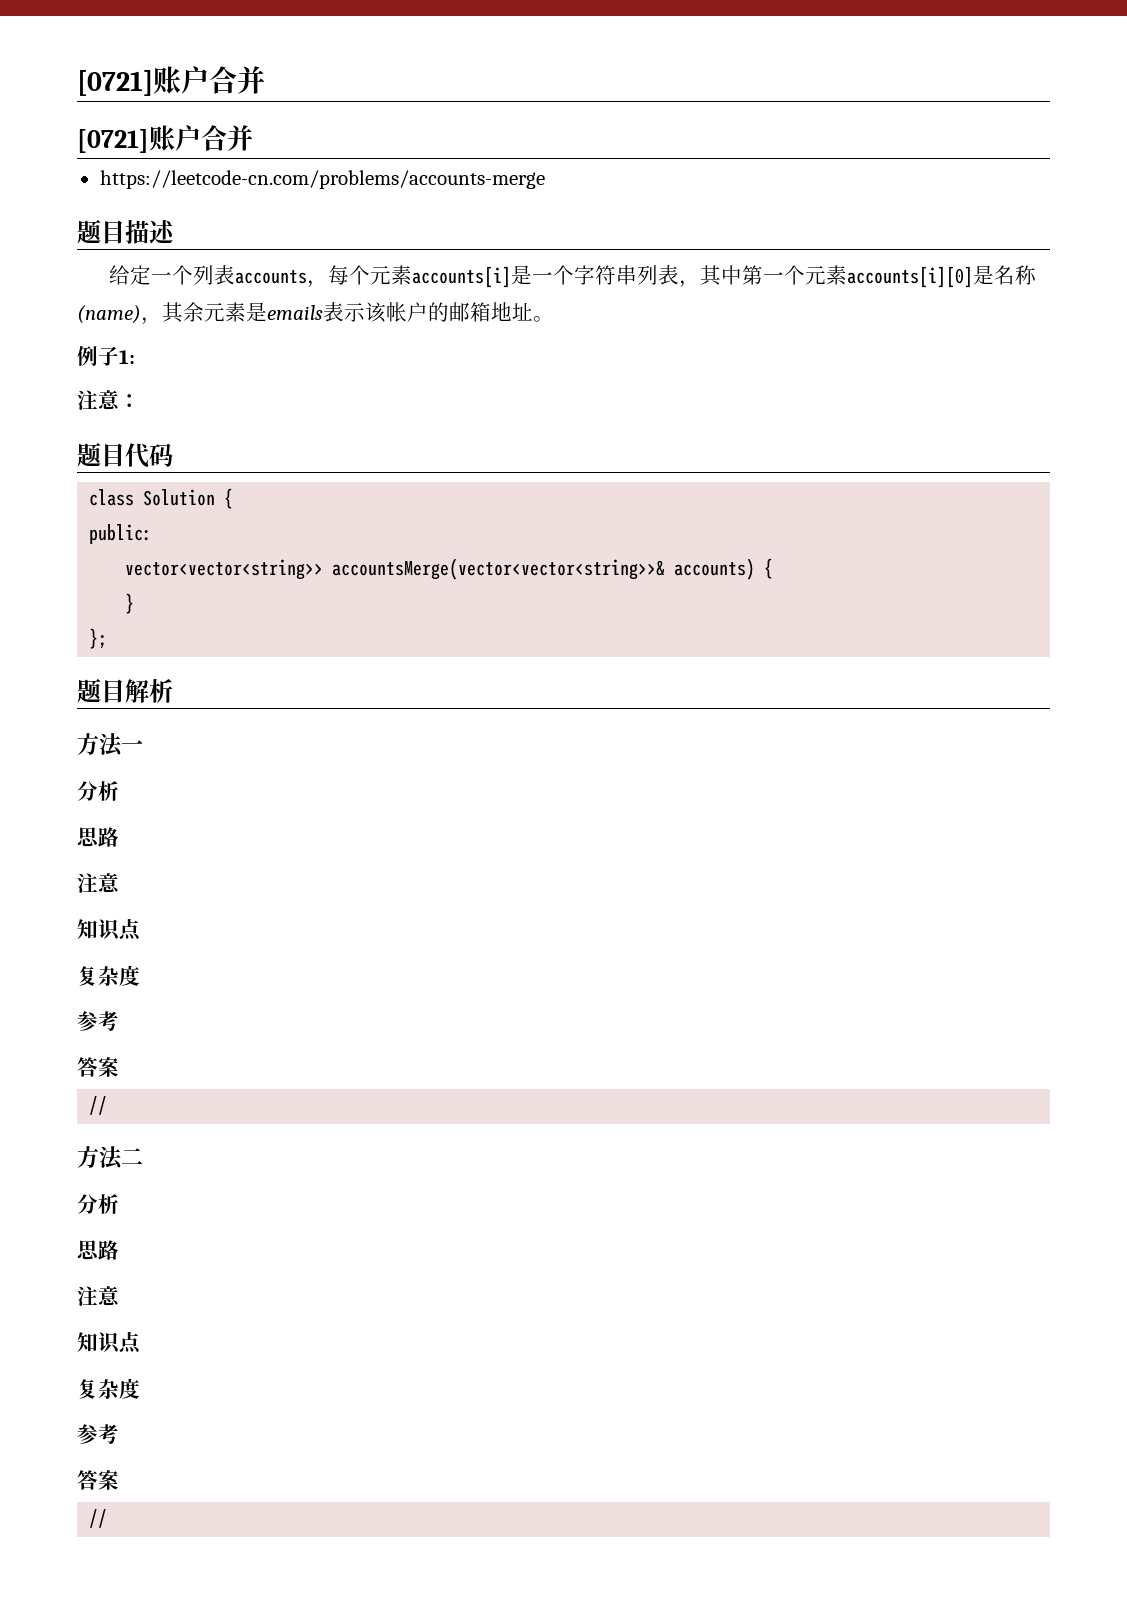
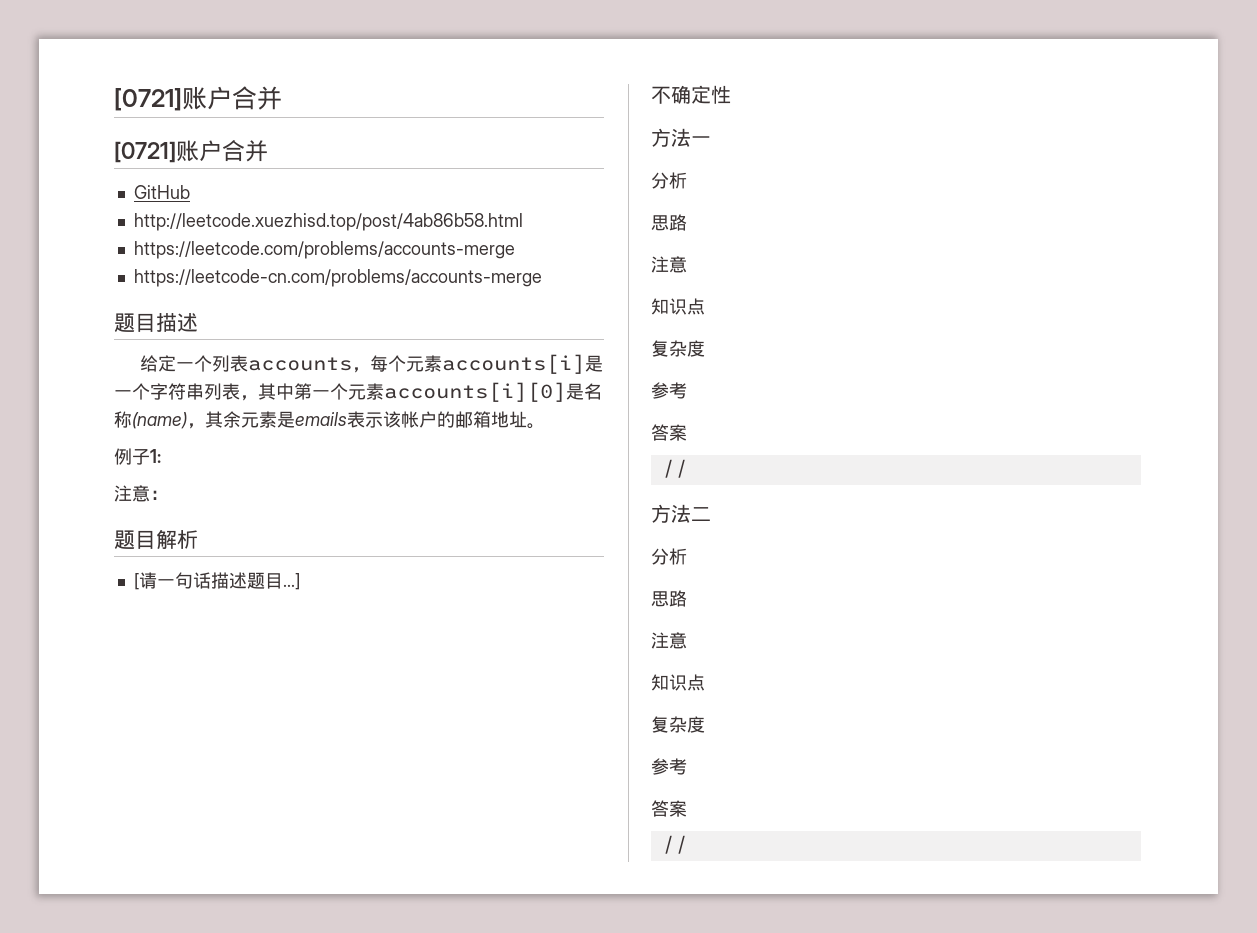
(253, 138) none -> [133,185,190,199] [133,213,523,231] [133,241,515,259] // GitHub // http://leetcode.xuezhisd.top/post/4ab86b58.html // https://leetcode.com/problems/accounts-merge
[125,443,173,468] [89,488,234,509] [89,524,153,544] [125,558,774,580] [125,593,135,614] [89,628,108,649] [77,678,173,703] 代码 // class Solution { // public: // vector<vector<string>> accountsMerge(vector<vector<string>>& accounts) { // } // }; // 题目解析 -> [156,529,198,549] [133,572,300,590] [651,85,731,104] 解析 // [请一句话描述题目...] // 不确定性

